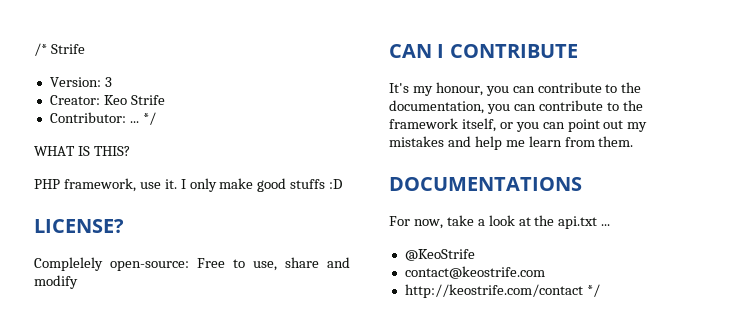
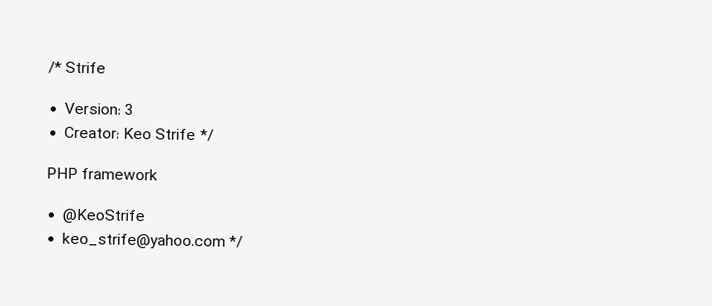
[49,112,139,123] // Contributor: ... -> (197, 134) none
[34,146,130,156] [34,178,343,192] [34,219,124,233] [34,257,350,271] [34,275,78,289] [389,44,578,58] [389,82,642,96] [389,100,643,114] [389,118,648,132] [389,136,634,150] [389,177,582,191] [389,215,611,229] WHAT IS THIS? // PHP framework, use it. I only make good stuffs :D // LICENSE? // Complelely open-source: Free to use, share and modify // CAN I CONTRIBUTE // It's my honour, you can contribute to the documentation, you can contribute to the framework itself, or you can point out my mistakes and help me learn from them. // DOCUMENTATIONS // For now, take a look at the api.txt ... -> [46,167,159,181] PHP framework
[404,266,545,279] [404,284,583,298] contact@keostrife.com // http://keostrife.com/contact -> [62,232,227,250] keo_strife@yahoo.com

